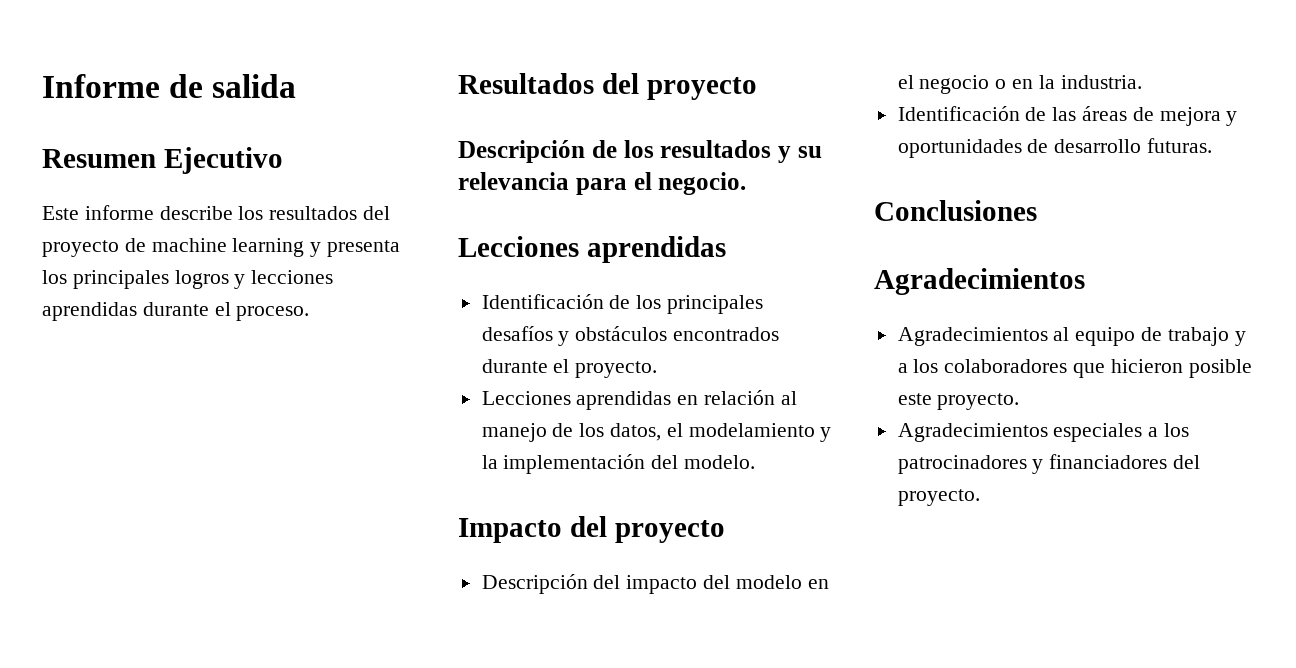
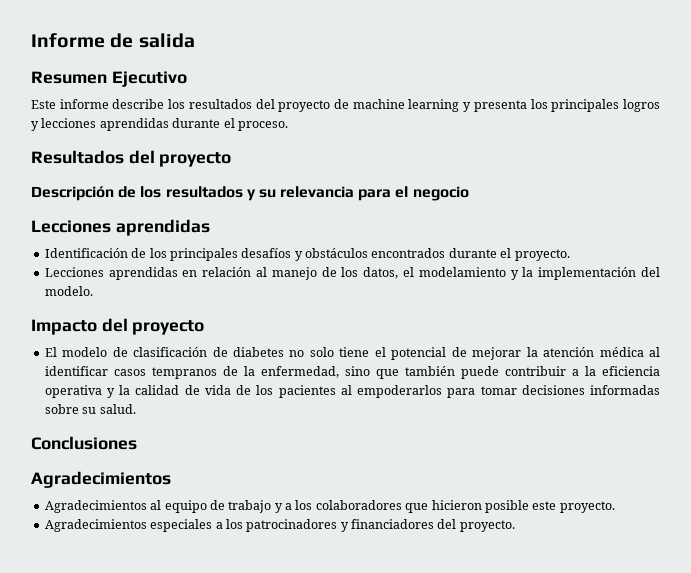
[658,172,747,195] negocio. -> [412,186,469,201] negocio
[481,574,829,594] [897,75,1142,94] [897,106,1238,126] [897,138,1213,158] Descripción del impacto del modelo en el negocio o en la industria. // Identificación de las áreas de mejora y oportunidades de desarrollo futuras. -> [44,347,660,360] [44,366,660,379] [44,385,660,398] [44,404,136,414] El modelo de clasificación de diabetes no solo tiene el potencial de mejorar la atención médica al identificar casos tempranos de la enfermedad, sino que también puede contribuir a la eficiencia operativa y la calidad de vida de los pacientes al empoderarlos para tomar decisiones informadas sobre su salud.

